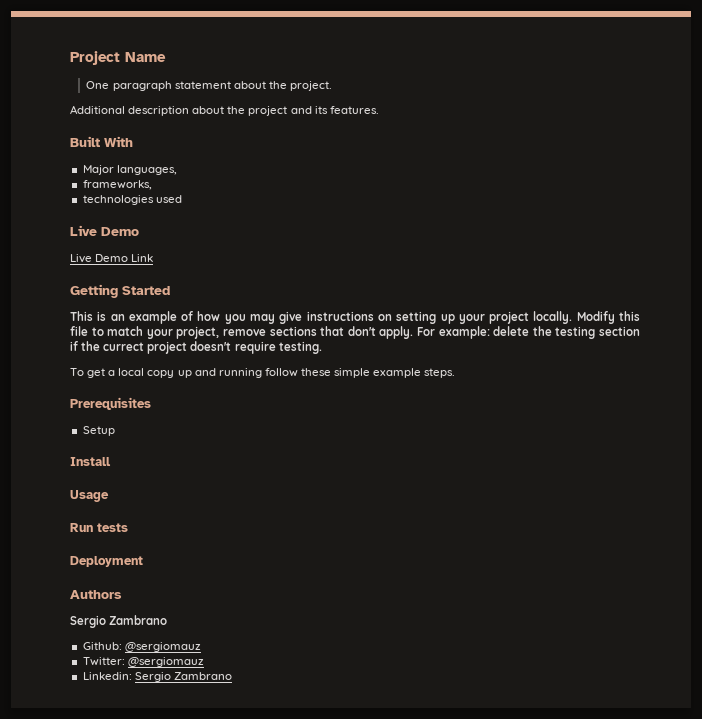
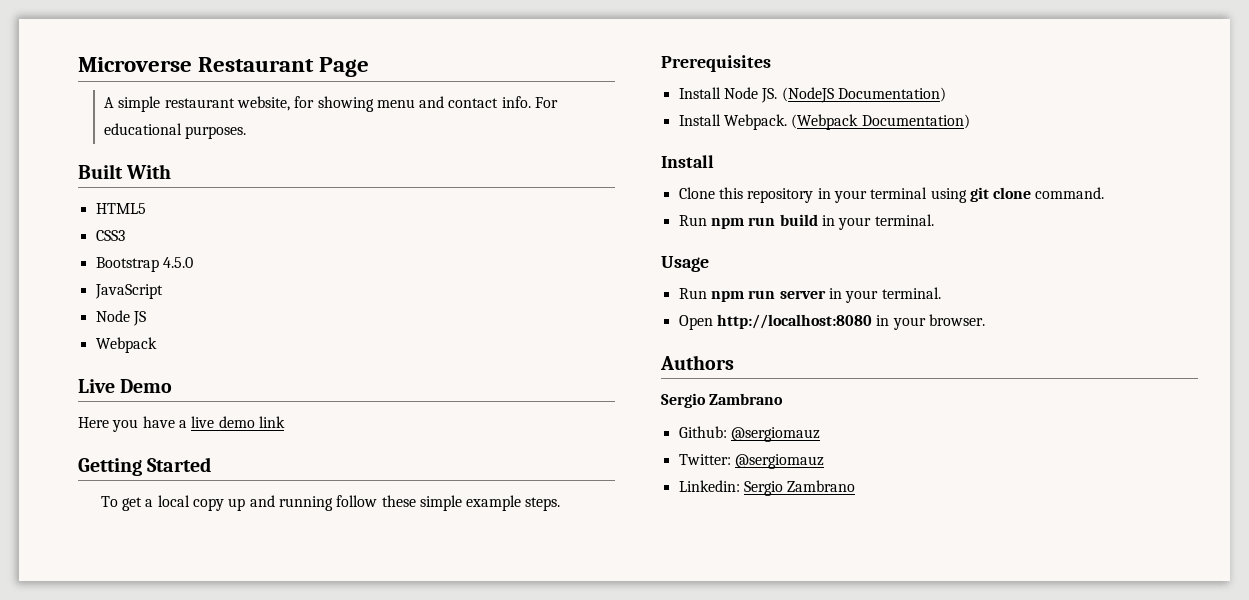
[70,51,166,65] [86,81,332,91] [70,105,379,116] [70,136,133,147] [82,165,177,175] [82,180,152,190] [82,195,182,205] [70,225,139,236] [70,254,154,263] [70,284,170,298] [70,311,640,324] [70,326,641,339] [70,341,322,354] Project Name // One paragraph statement about the project. // Additional description about the project and its features. // Built With // Major languages, // frameworks, // technologies used // Live Demo // Live Demo Link // Getting Started // This is an example of how you may give instructions on setting up your project locally. Modify this file to match your project, remove sections that don't apply. For example: delete the testing section if the currect project doesn't require testing. -> [78,57,370,77] [103,96,559,112] [103,123,247,139] [78,164,172,179] [95,203,146,214] [95,230,125,241] [95,257,193,272] [94,284,163,299] [95,310,146,326] [95,337,157,353] [78,379,173,393] [78,416,285,432] [78,457,212,476] Microverse Restaurant Page // A simple restaurant website, for showing menu and contact info. For educational purposes. // Built With // HTML5 // CSS3 // Bootstrap 4.5.0 // JavaScript // Node JS // Webpack // Live Demo // Here you have a live demo link // Getting Started
[82,426,115,436] [70,457,111,466] [70,490,109,502] [70,523,128,532] [70,556,143,567] Setup // Install // Usage // Run tests // Deployment -> [678,87,946,103] [678,114,970,130] [661,155,714,168] [678,187,1105,203] [678,214,934,230] [661,256,709,272] [678,287,941,303] [678,314,985,330] Install Node JS. (NodeJS Documentation) // Install Webpack. (Webpack Documentation) // Install // Clone this repository in your terminal using git clone command. // Run npm run build in your terminal. // Usage // Run npm run server in your terminal. // Open http://localhost:8080 in your browser.

